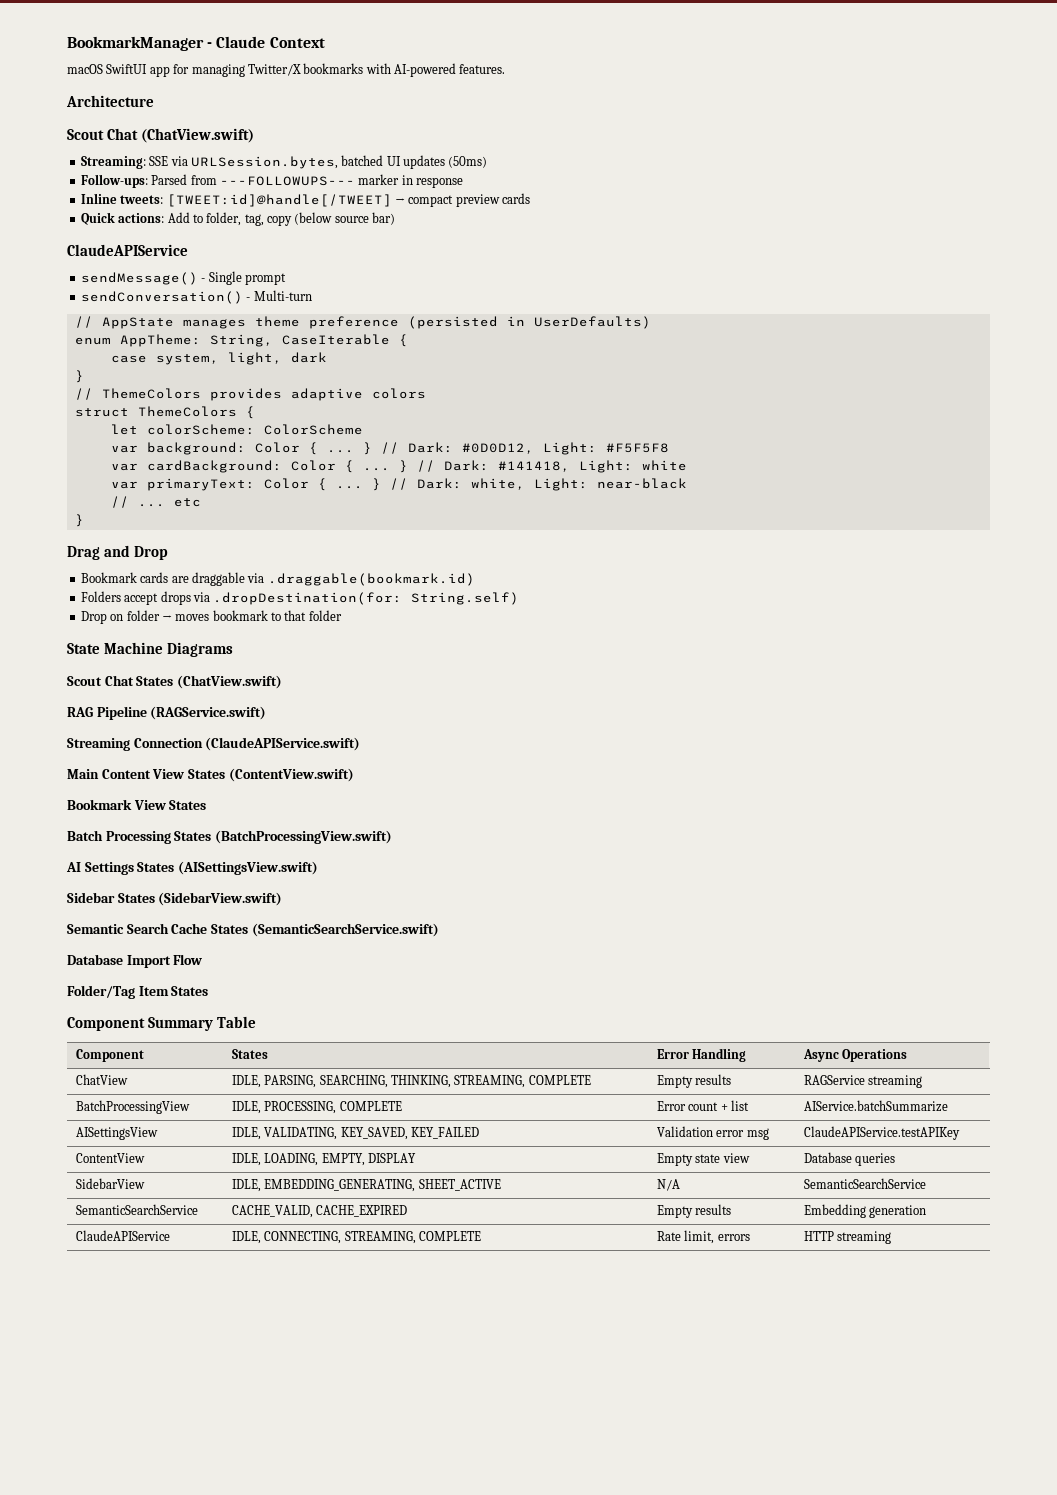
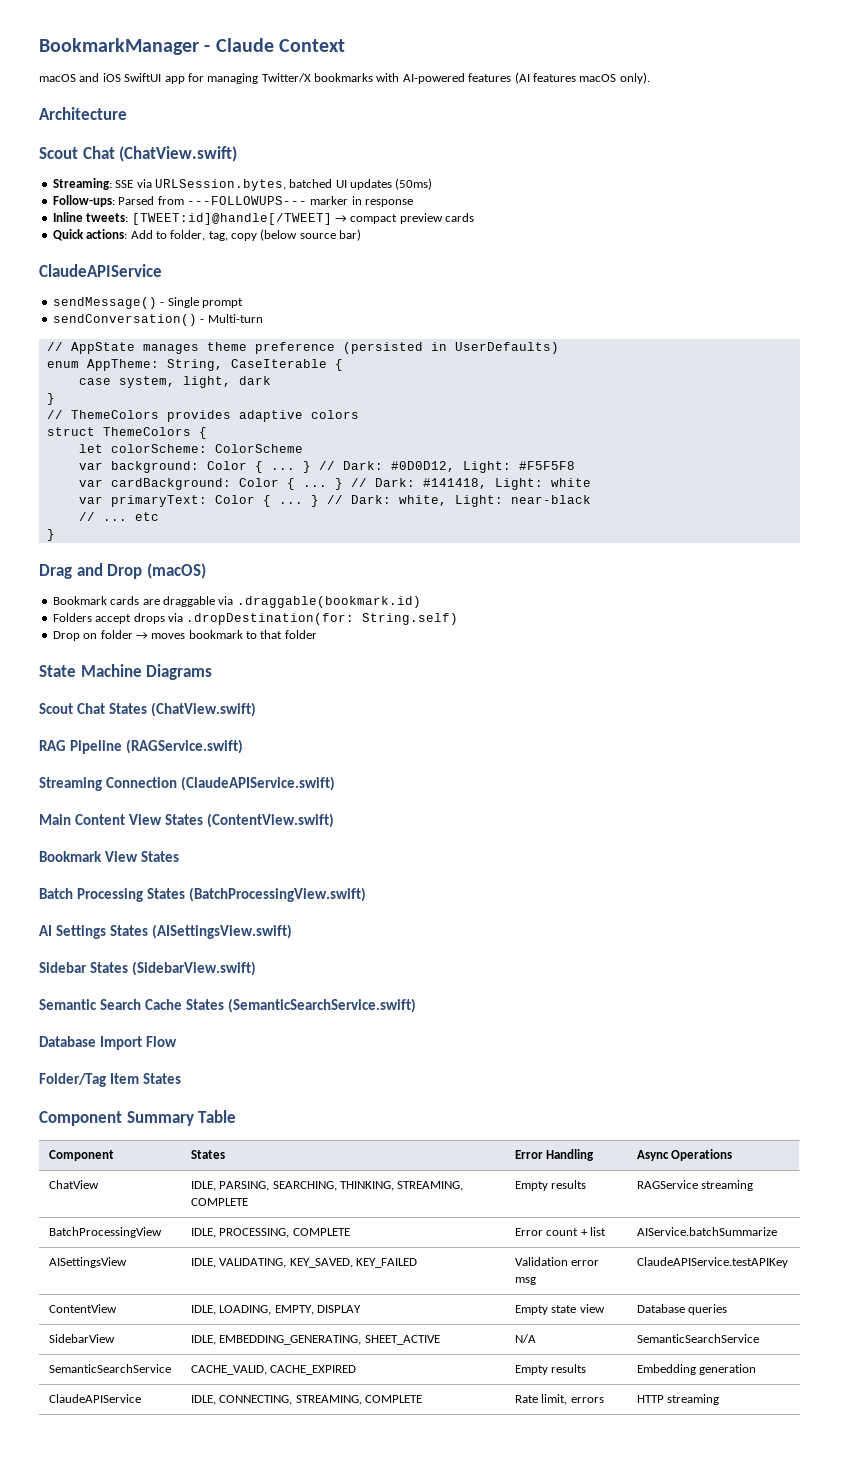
(103, 69) none -> [79,73,121,82] and iOS
[459,64,506,74] features. -> [468,72,650,84] features (AI features macOS only).
(168, 553) none -> [146,563,206,579] (macOS)

